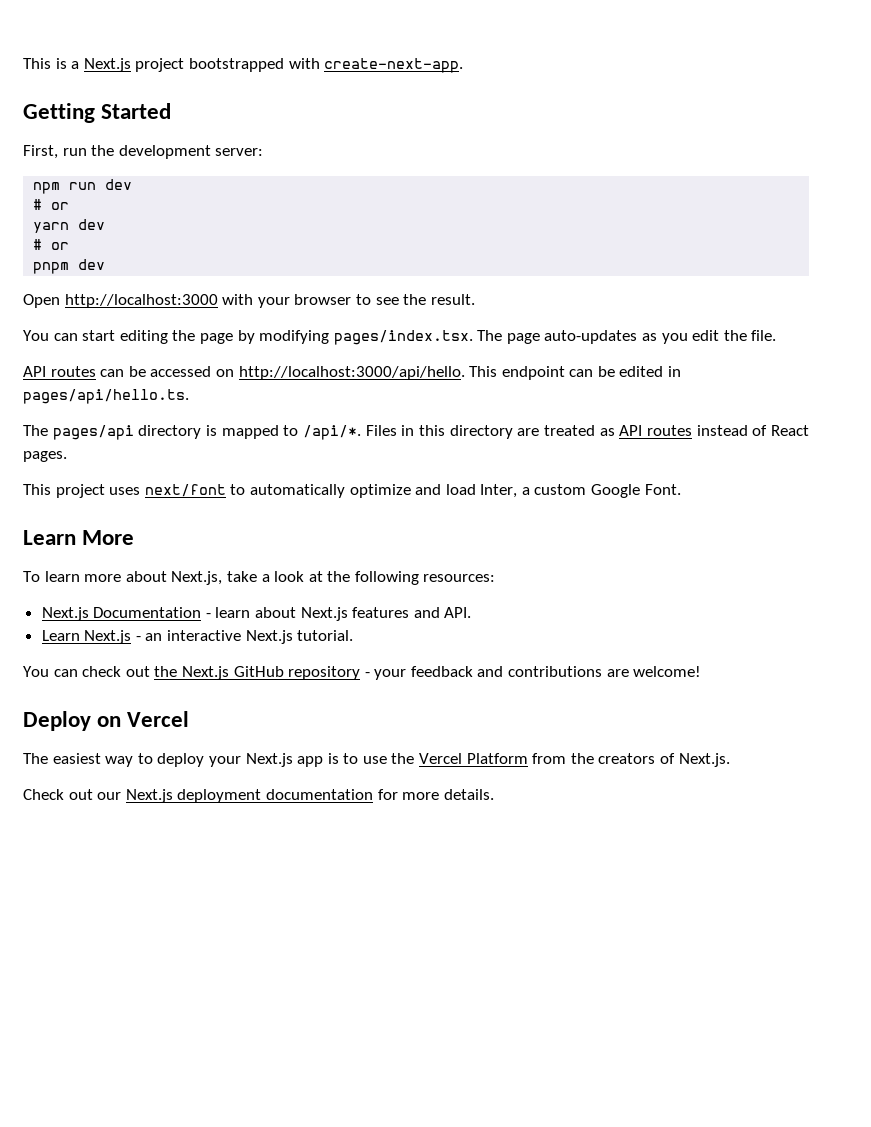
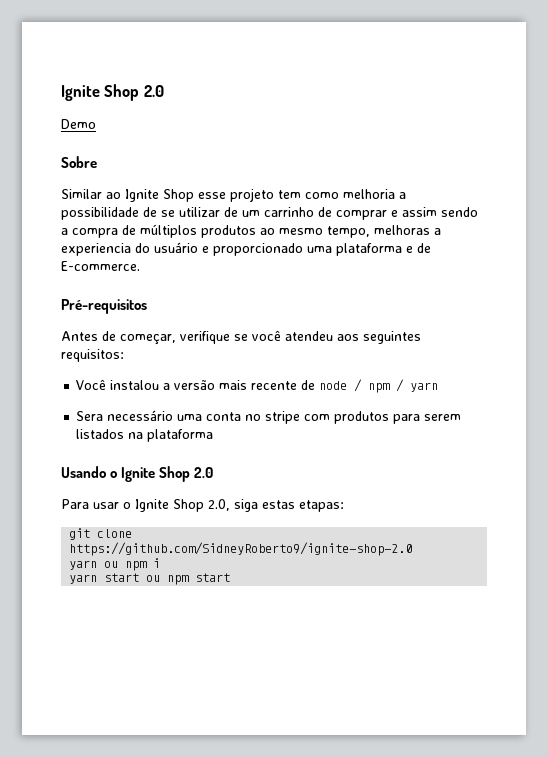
[23,58,464,73] [23,103,172,123] [23,145,264,159] [33,179,133,194] [33,199,70,210] [33,219,106,233] [33,239,70,250] [33,259,106,274] [23,294,475,308] [23,330,777,345] [23,366,682,380] [23,389,189,404] [23,425,809,440] [23,451,67,462] [23,484,681,498] [23,530,135,545] [23,571,496,585] [41,607,472,621] [41,630,354,644] [23,666,702,680] [23,711,190,731] [23,753,730,767] [23,789,494,803] This is a Next.js project bootstrapped with create-next-app. // Getting Started // First, run the development server: // npm run dev // # or // yarn dev // # or // pnpm dev // Open http://localhost:3000 with your browser to see the result. // You can start editing the page by modifying pages/index.tsx. The page auto-updates as you edit the file. // API routes can be accessed on http://localhost:3000/api/hello. This endpoint can be edited in pages/api/hello.ts. // The pages/api directory is mapped to /api/*. Files in this directory are treated as API routes instead of React pages. // This project uses next/font to automatically optimize and load Inter, a custom Google Font. // Learn More // To learn more about Next.js, take a look at the following resources: // Next.js Documentation - learn about Next.js features and API. // Learn Next.js - an interactive Next.js tutorial. // You can check out the Next.js GitHub repository - your feedback and contributions are welcome! // Deploy on Vercel // The easiest way to deploy your Next.js app is to use the Vercel Platform from the creators of Next.js. // Check out our Next.js deployment documentation for more details. -> [61,84,164,101] [61,119,96,129] [61,156,97,168] [61,188,406,202] [61,207,478,220] [61,224,441,238] [61,242,431,256] [61,261,140,271] [61,299,147,314] [61,330,421,345] [61,349,124,362] [76,379,439,393] [76,410,462,424] [76,429,214,442] [61,466,214,482] [61,499,344,512] [69,528,133,540] [69,542,413,556] [69,558,161,571] [69,573,231,585] Ignite Shop 2.0 // Demo // Sobre // Similar ao Ignite Shop esse projeto tem como melhoria a possibilidade de se utilizar de um carrinho de comprar e assim sendo a compra de múltiplos produtos ao mesmo tempo, melhoras a experiencia do usuário e proporcionado uma plataforma e de E-commerce. // Pré-requisitos // Antes de começar, verifique se você atendeu aos seguintes requisitos: // Você instalou a versão mais recente de node / npm / yarn // Sera necessário uma conta no stripe com produtos para serem listados na plataforma // Usando o Ignite Shop 2.0 // Para usar o Ignite Shop 2.0, siga estas etapas: // git clone https://github.com/SidneyRoberto9/ignite-shop-2.0 // yarn ou npm i // yarn start ou npm start

